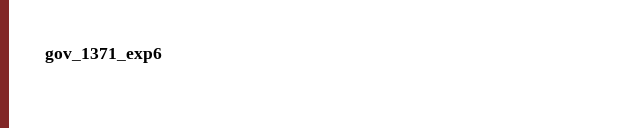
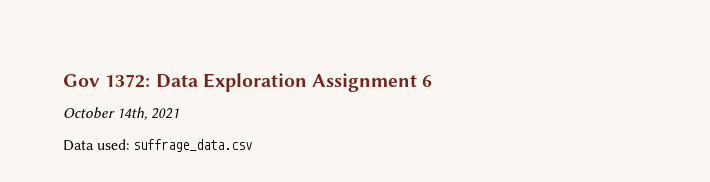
[45,48,162,63] gov_1371_exp6 -> [63,73,433,92] [63,107,180,120] [63,139,253,152] Gov 1372: Data Exploration Assignment 6 // October 14th, 2021 // Data used: suffrage_data.csv

